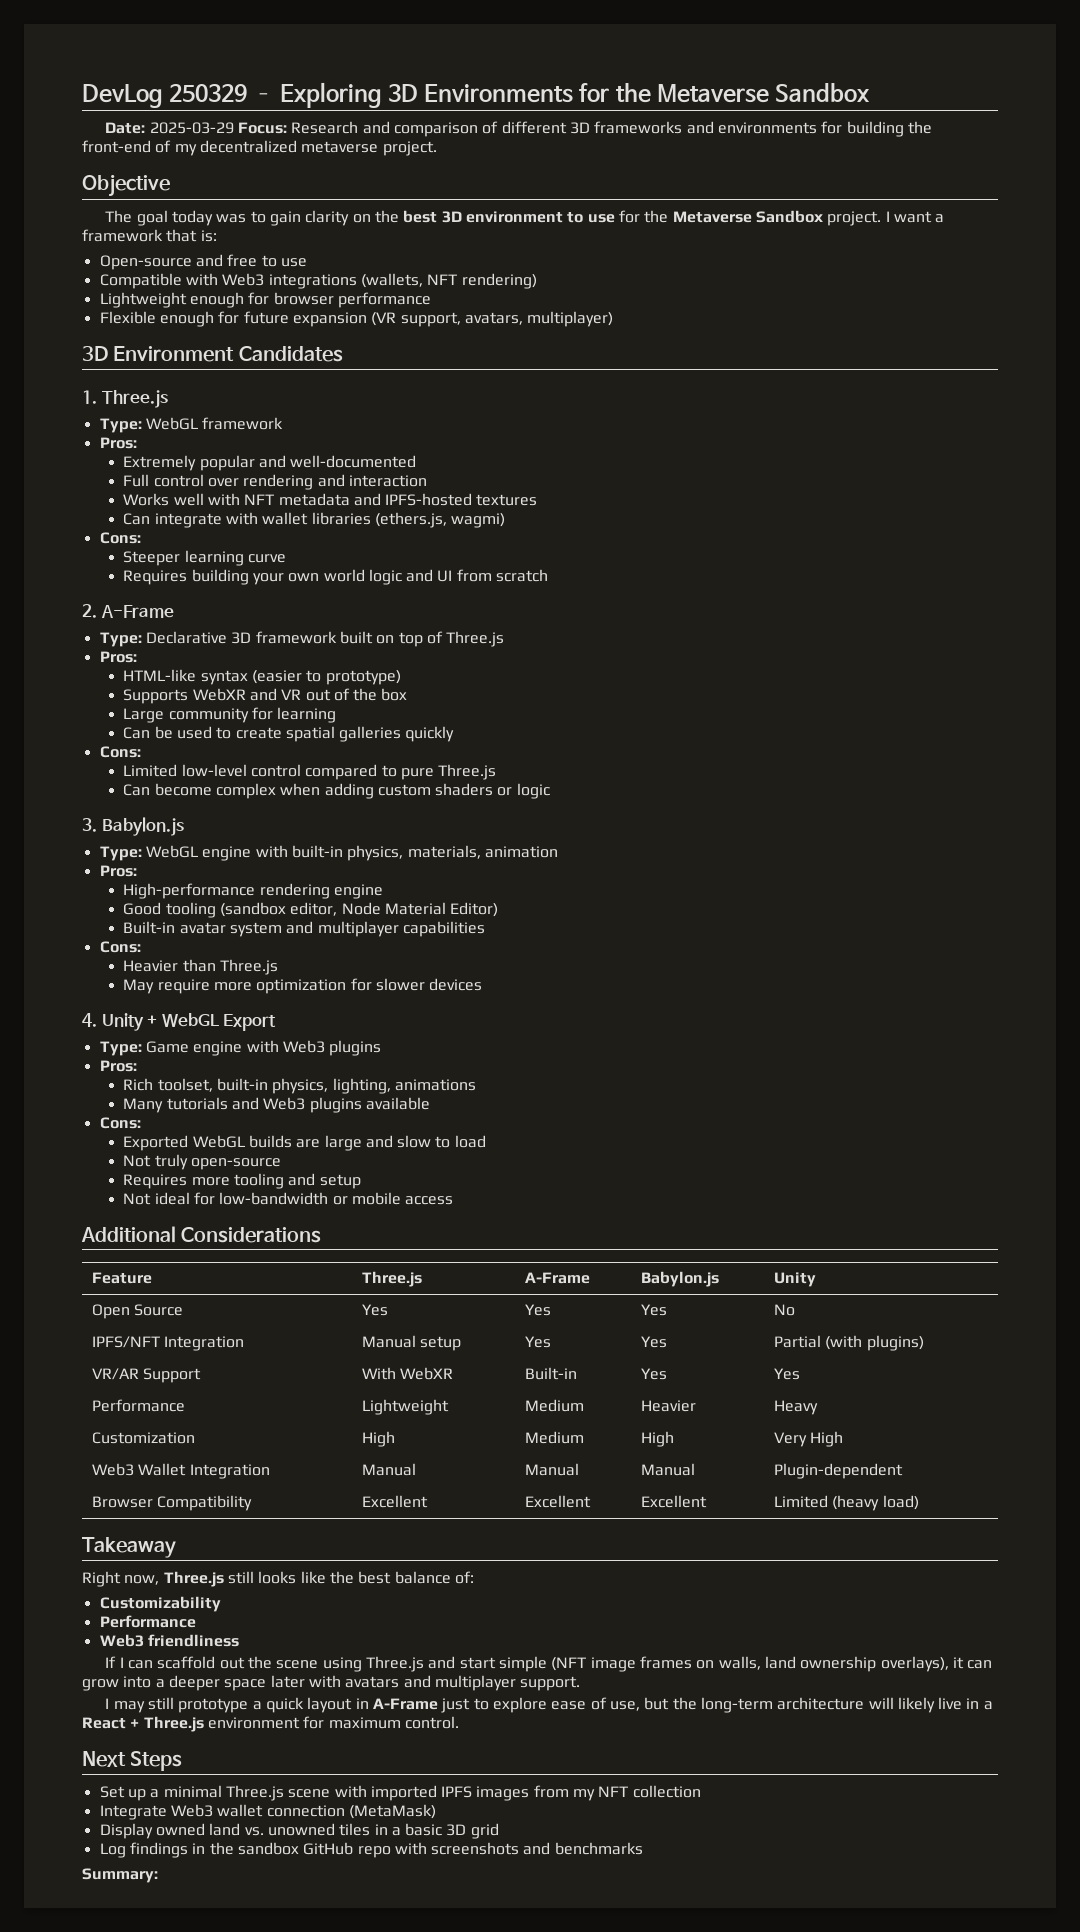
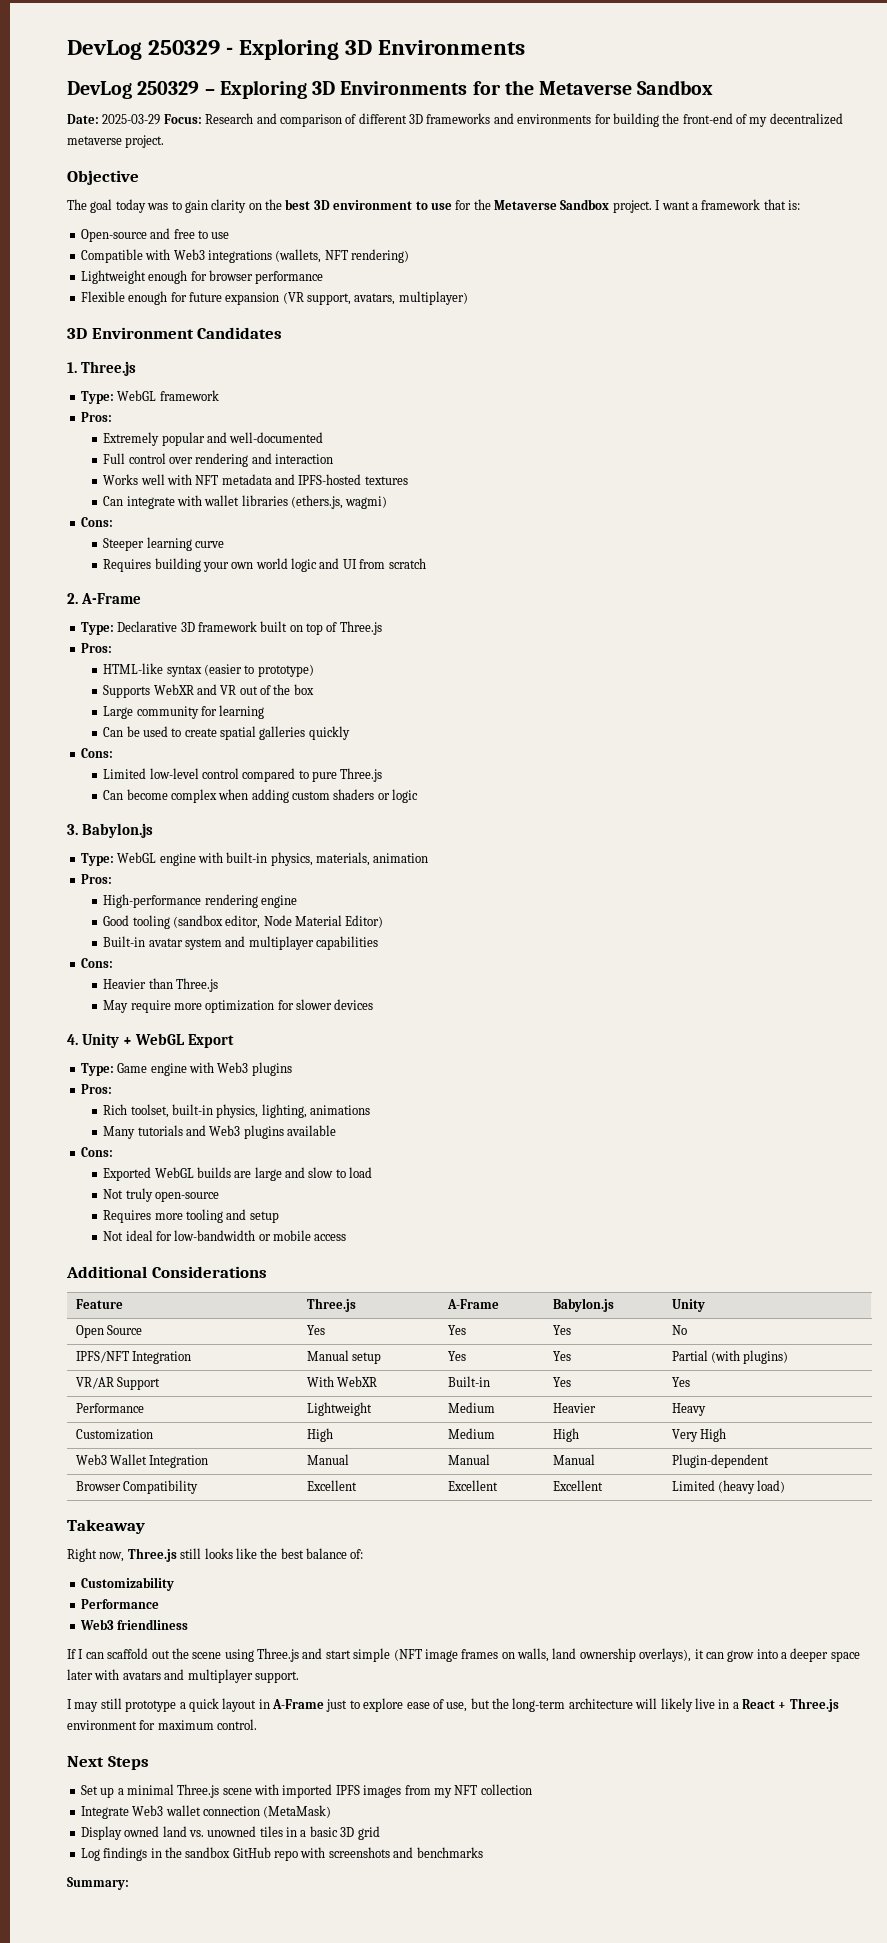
[82,82,574,108] DevLog 250329 – Exploring 3D Environments -> [67,39,526,60] [67,80,468,99] DevLog 250329 - Exploring 3D Environments // DevLog 250329 – Exploring 3D Environments

